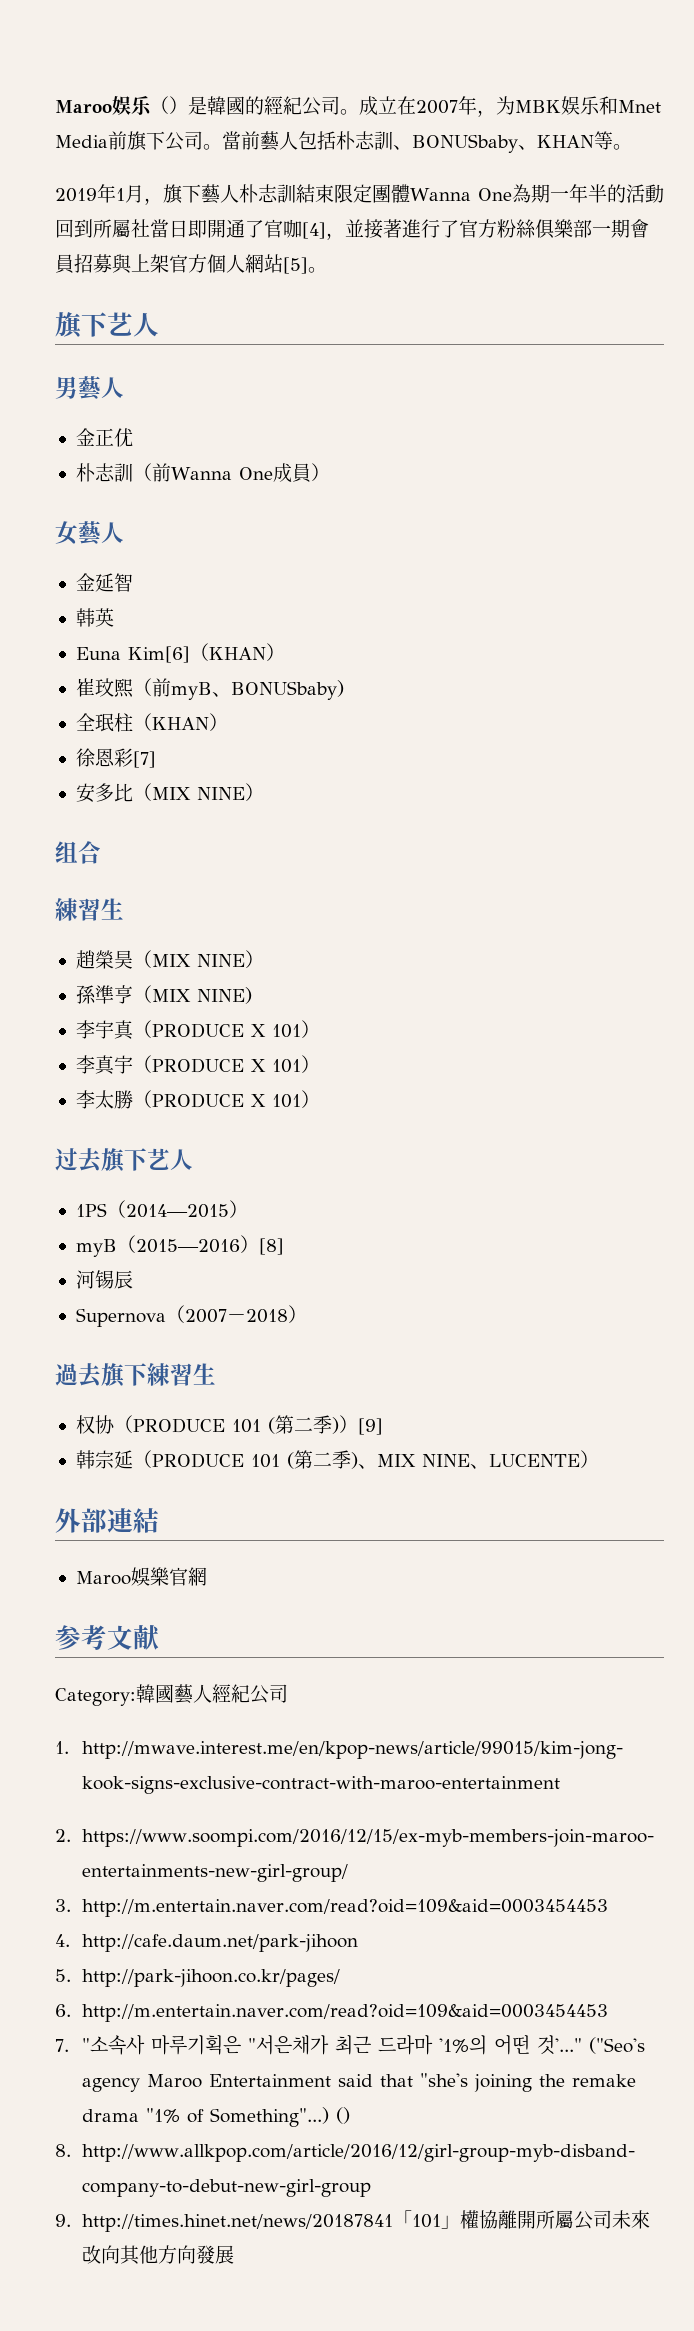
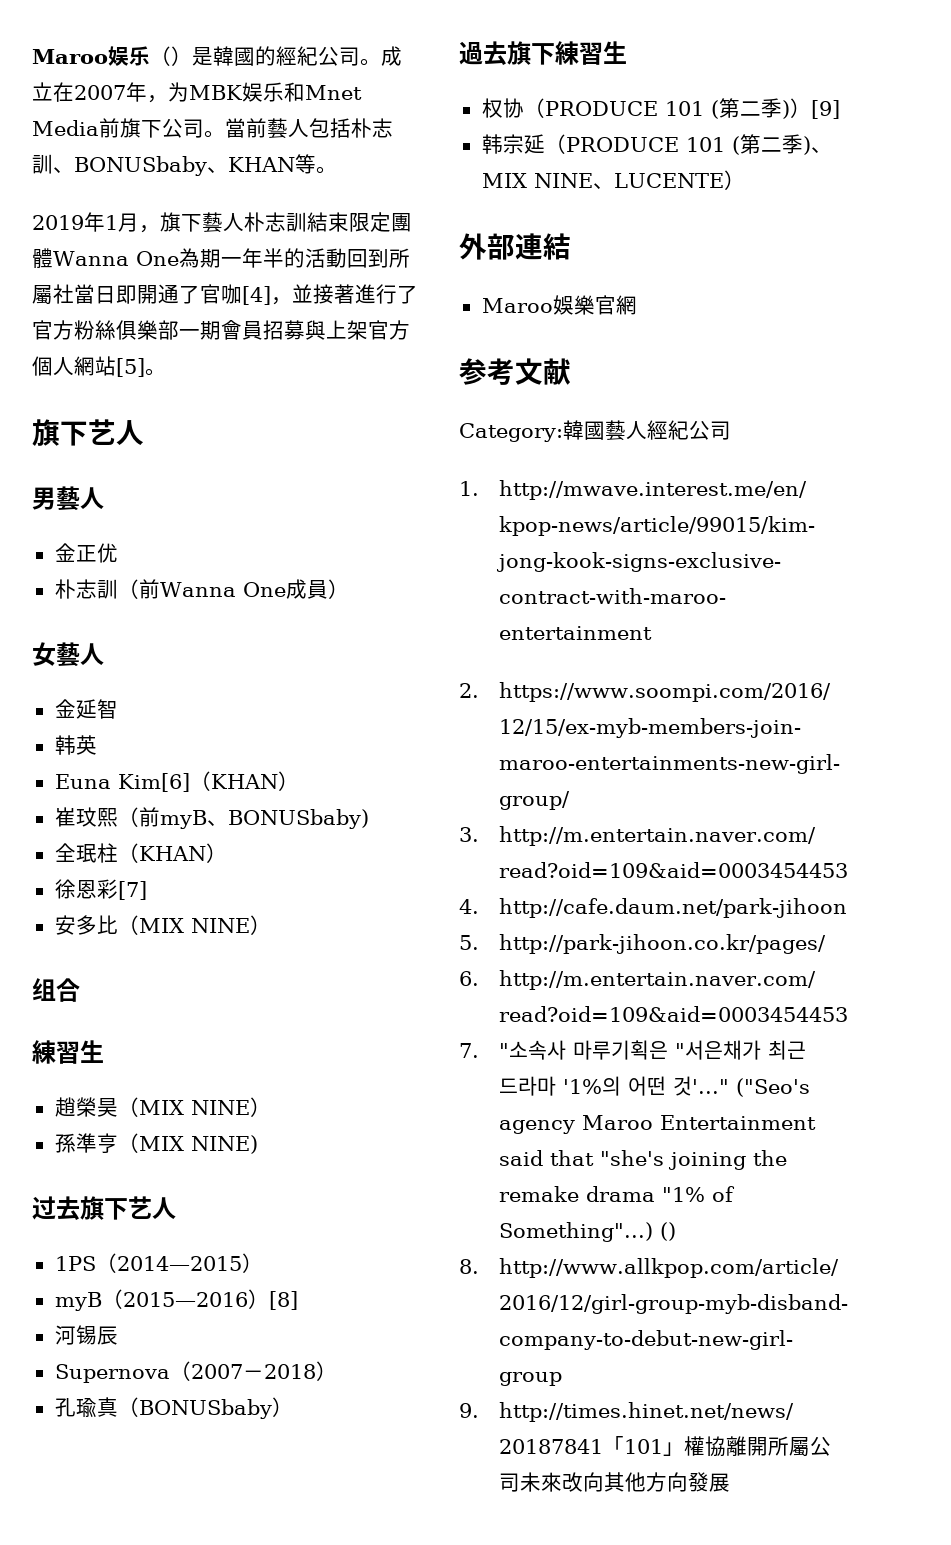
[75,1020,320,1040] [75,1055,320,1075] [75,1090,320,1109] // 李宇真（PRODUCE X 101） // 李真宇（PRODUCE X 101） // 李太勝（PRODUCE X 101） -> (258, 1144) none
(307, 1314) none -> [54,1397,293,1419] // 孔瑜真（BONUSbaby）

